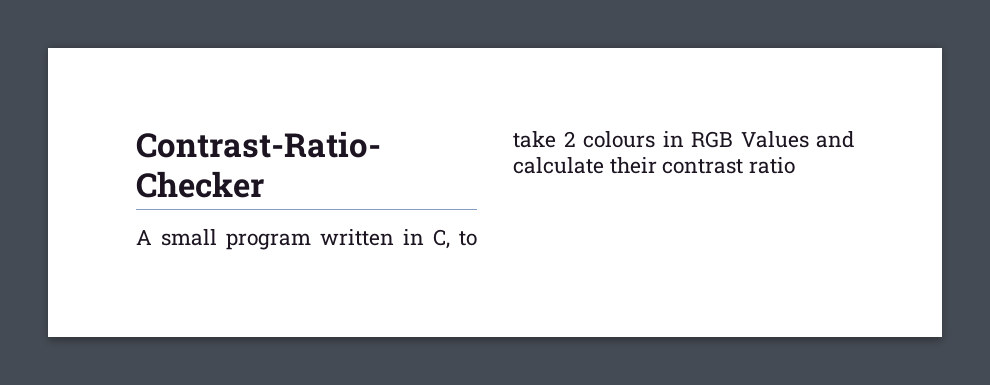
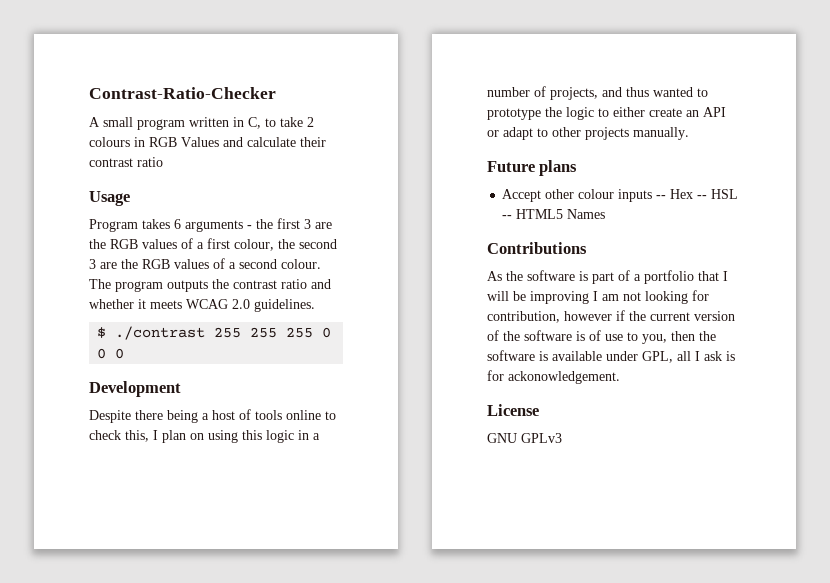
(796, 165) none -> [89,191,130,206] [89,218,332,232] [89,238,337,251] [89,258,321,269] [89,279,331,292] [89,299,315,312] [97,326,332,340] [97,348,125,359] [89,381,181,397] [89,409,336,423] [89,430,320,443] [487,86,708,100] [487,107,726,120] [487,127,689,140] [487,160,578,176] [502,189,739,202] [502,209,606,219] [487,242,587,254] [487,270,728,284] [487,290,709,304] [487,310,735,323] [487,330,716,344] [487,350,735,363] [487,370,620,384] [487,404,539,416] [487,433,562,443] // Usage // Program takes 6 arguments - the first 3 are the RGB values of a first colour, the second 3 are the RGB values of a second colour. The program outputs the contrast ratio and whether it meets WCAG 2.0 guidelines. // $ ./contrast 255 255 255 0 0 0 // Development // Despite there being a host of tools online to check this, I plan on using this logic in a number of projects, and thus wanted to prototype the logic to either create an API or adapt to other projects manually. // Future plans // Accept other colour inputs -- Hex -- HSL -- HTML5 Names // Contributions // As the software is part of a portfolio that I will be improving I am not looking for contribution, however if the current version of the software is of use to you, then the software is available under GPL, all I ask is for ackonowledgement. // License // GNU GPLv3

